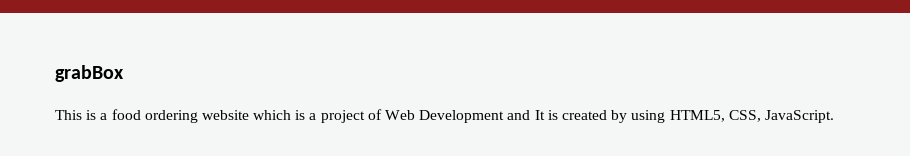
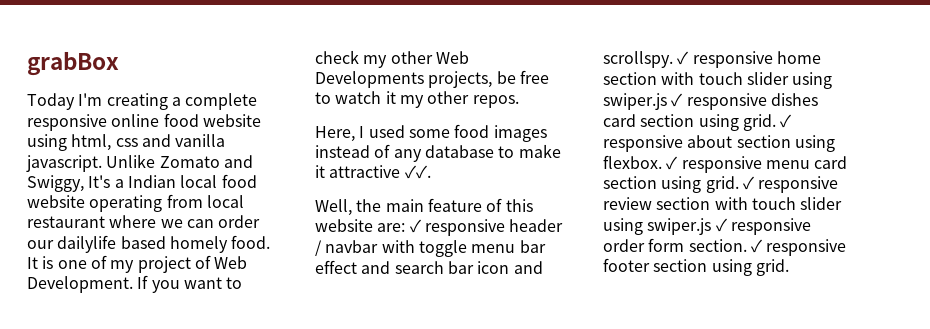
[55,109,834,123] This is a food ordering website which is a project of Web Development and It is created by using HTML5, CSS, JavaScript. -> [27,93,258,110] [27,113,261,131] [27,134,226,151] [26,154,253,172] [27,174,257,192] [27,194,244,212] [27,215,261,228] [27,235,271,253] [27,255,248,273] [27,275,243,293] [315,50,469,68] [315,70,549,88] [315,91,519,108] [315,124,547,142] [315,144,561,162] [315,165,431,179] [315,198,533,216] [315,219,564,236] [315,240,546,257] [315,260,543,274] [603,51,821,68] [603,72,833,89] [603,93,818,110] [603,114,792,131] [603,135,835,152] [603,155,848,173] [603,176,839,193] [603,197,843,210] [603,218,811,235] [603,238,847,256] [603,258,789,276] Today I'm creating a complete responsive online food website using html, css and vanilla javascript. Unlike Zomato and Swiggy, It's a Indian local food website operating from local restaurant where we can order our dailylife based homely food. It is one of my project of Web Development. If you want to check my other Web Developments projects, be free to watch it my other repos. // Here, I used some food images instead of any database to make it attractive ✓✓. // Well, the main feature of this website are: ✓ responsive header / navbar with toggle menu bar effect and search bar icon and scrollspy. ✓ responsive home section with touch slider using swiper.js ✓ responsive dishes card section using grid. ✓ responsive about section using flexbox. ✓ responsive menu card section using grid. ✓ responsive review section with touch slider using swiper.js ✓ responsive order form section. ✓ responsive footer section using grid.

